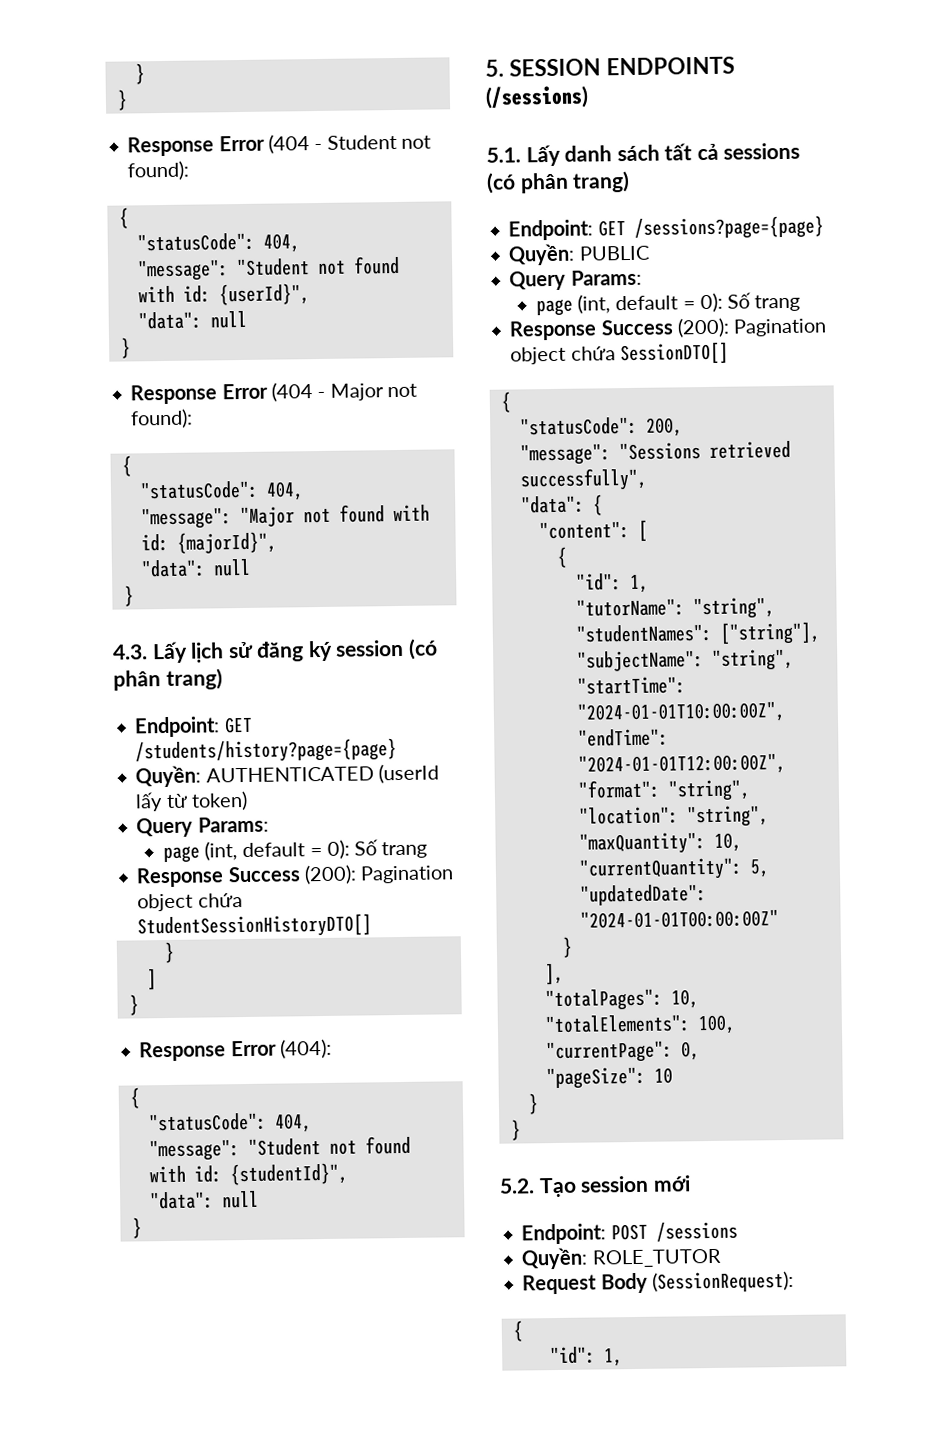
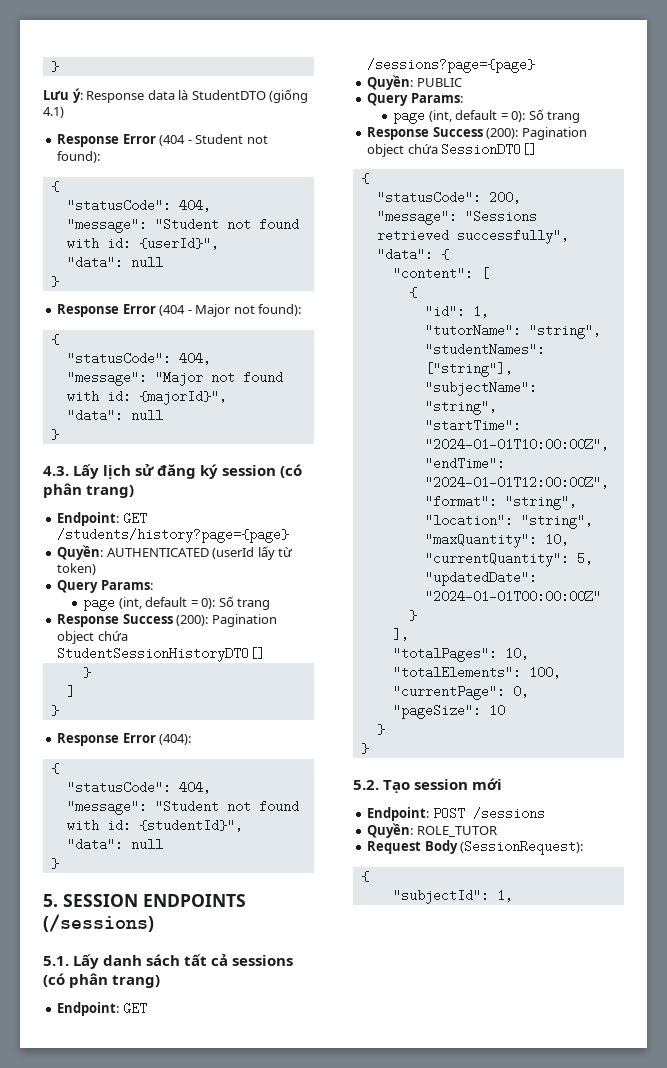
[134,63,145,85] [116,89,128,111] } // } -> [50,61,59,72] [43,88,309,103] [43,107,64,118] } // Lưu ý: Response data là StudentDTO (giống 4.1)
[549,1346,596,1365] "id": -> [392,889,489,904] "subjectId":

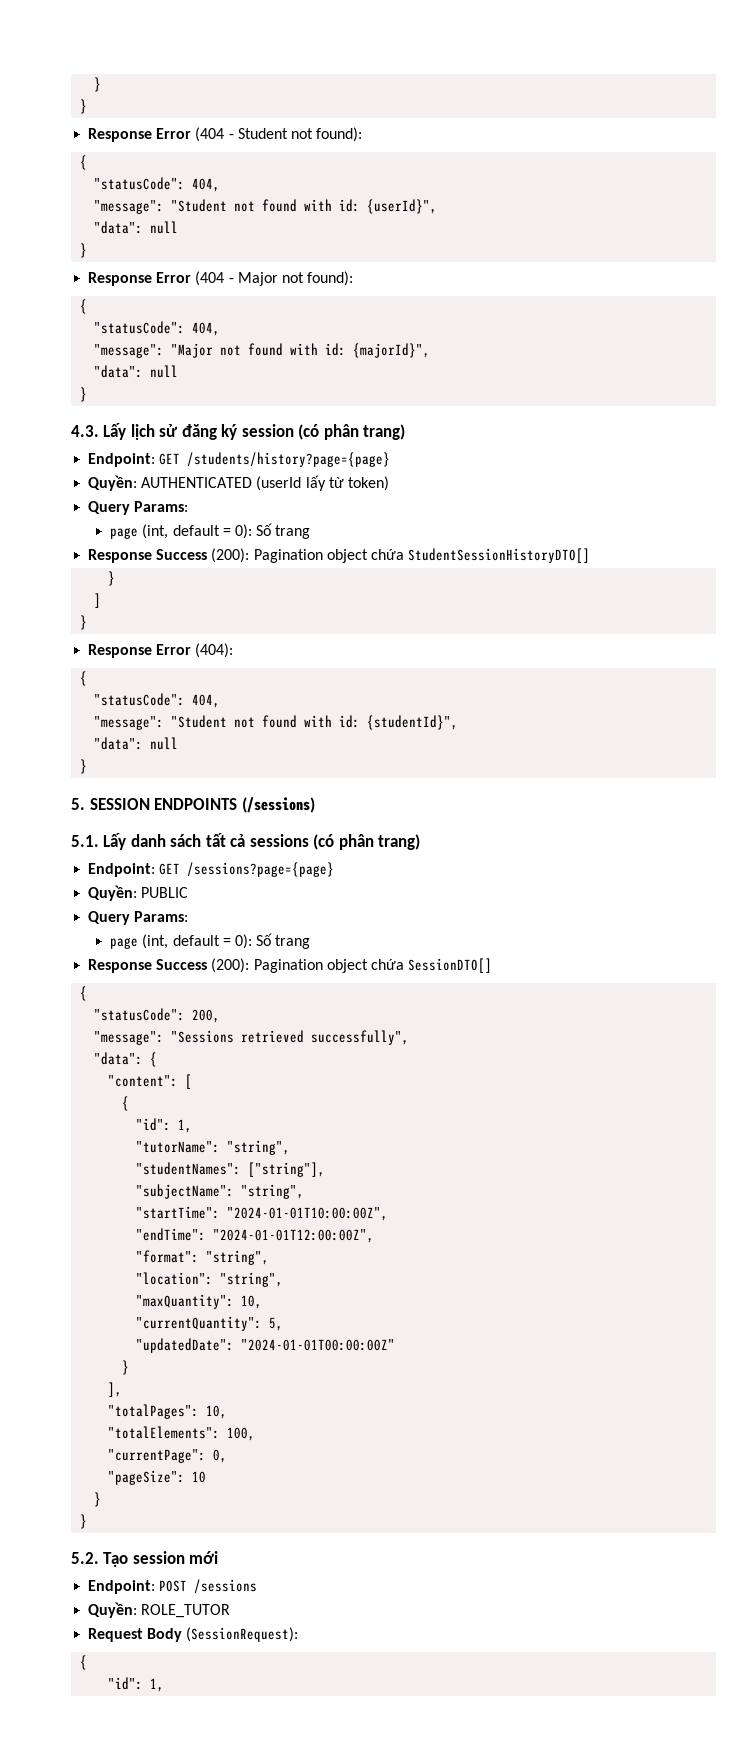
[50,61,59,72] [43,88,309,103] [43,107,64,118] } // Lưu ý: Response data là StudentDTO (giống 4.1) -> [94,77,102,92] [80,99,88,114] } // }
[392,889,489,904] "subjectId": -> [108,1677,144,1690] "id":

